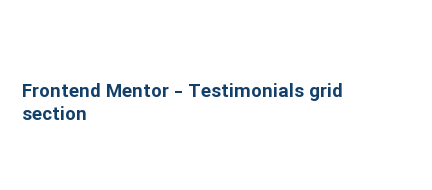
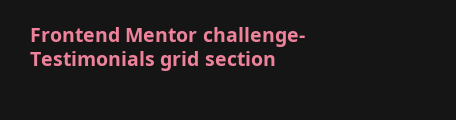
[174,90,183,97] - -> [202,27,305,47] challenge-

